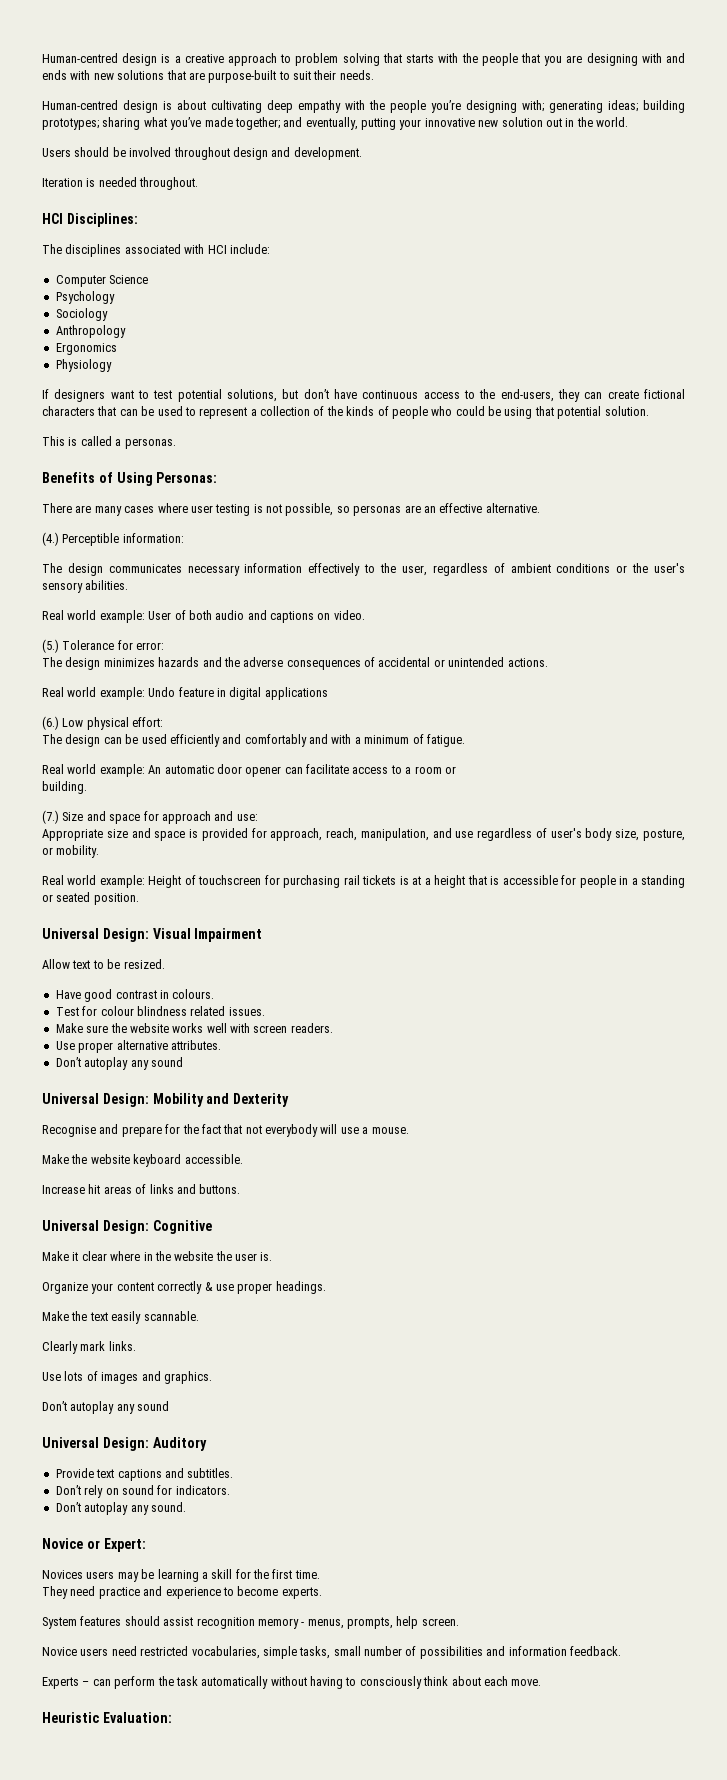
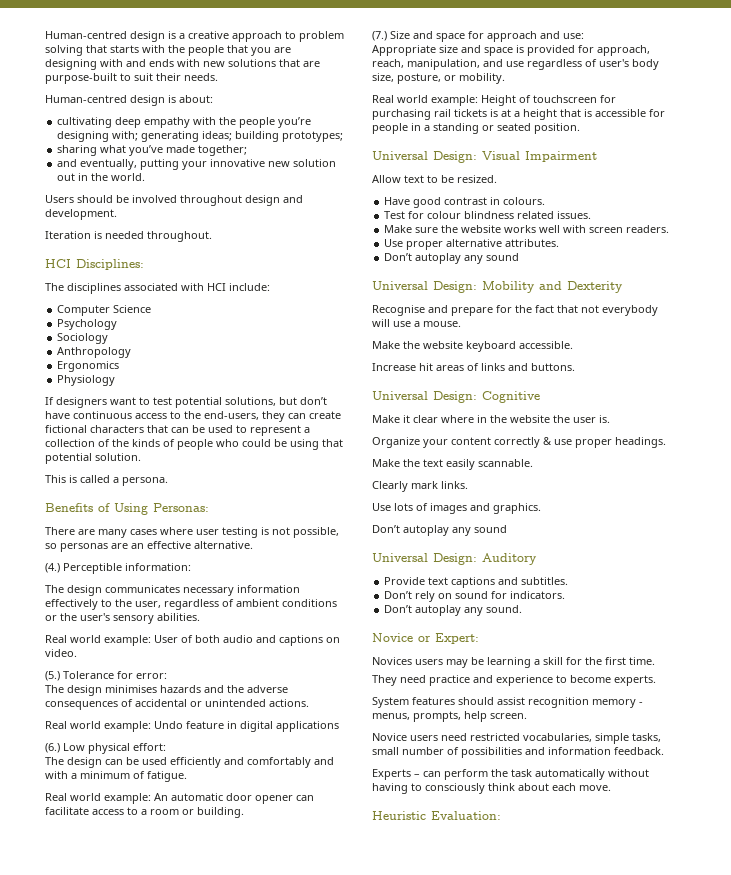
[177,100,206,110] about -> [179,95,213,103] about: //
(99, 124) none -> (344, 136) //
(280, 123) none -> (248, 150) //
[124,438,176,449] personas. -> [122,477,168,486] persona.
[103,658,155,667] minimizes -> [105,685,157,693] minimises
(456, 770) // -> (194, 812) none

